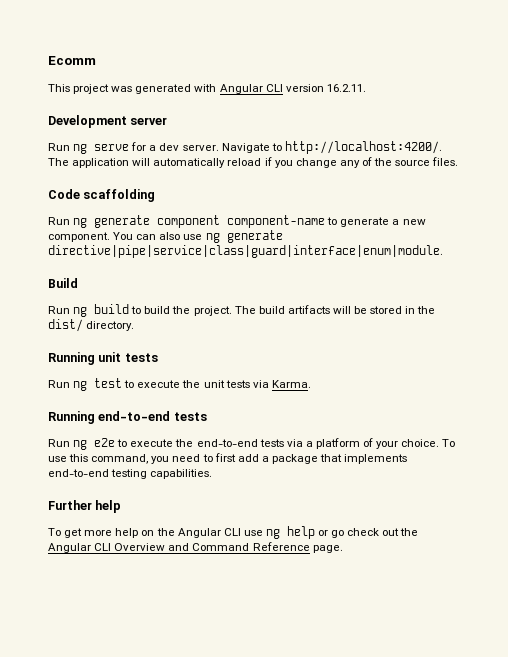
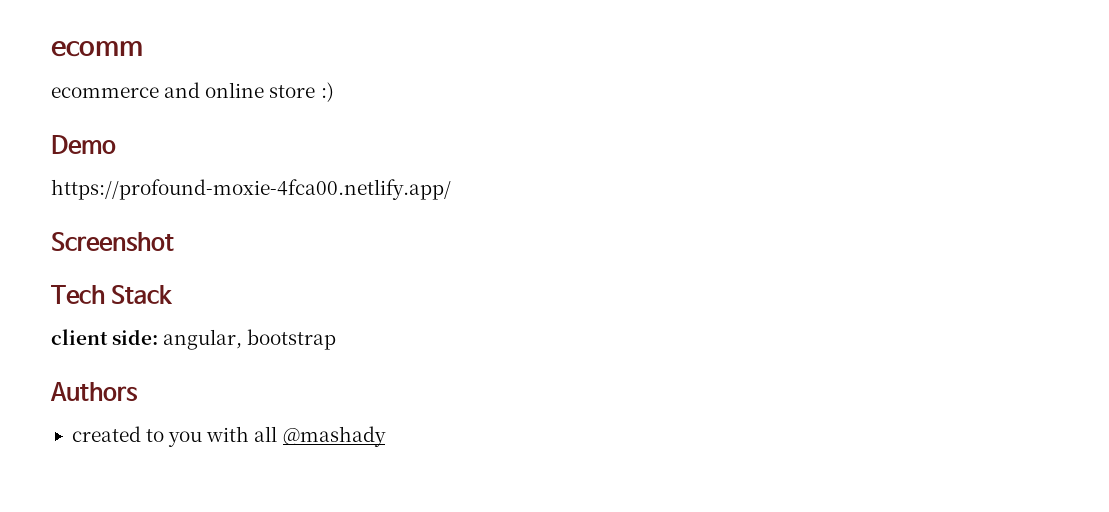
[48,56,96,65] [48,84,366,94] [48,115,168,128] [48,141,442,154] [48,157,459,168] [48,189,156,202] [48,215,426,228] [48,230,283,243] [48,245,443,258] [48,278,78,288] [48,304,436,317] [48,319,135,332] [48,352,158,365] [48,378,311,391] [48,411,207,424] [48,438,456,450] [48,453,408,464] [48,469,213,479] [48,500,122,513] [48,526,419,539] [48,542,343,553] Ecomm // This project was generated with Angular CLI version 16.2.11. // Development server // Run ng serve for a dev server. Navigate to http://localhost:4200/. The application will automatically reload if you change any of the source files. // Code scaffolding // Run ng generate component component-name to generate a new component. You can also use ng generate directive|pipe|service|class|guard|interface|enum|module. // Build // Run ng build to build the project. The build artifacts will be stored in the dist/ directory. // Running unit tests // Run ng test to execute the unit tests via Karma. // Running end-to-end tests // Run ng e2e to execute the end-to-end tests via a platform of your choice. To use this command, you need to first add a package that implements end-to-end testing capabilities. // Further help // To get more help on the Angular CLI use ng help or go check out the Angular CLI Overview and Command Reference page. -> [51,41,143,57] [51,82,334,102] [51,135,116,154] [51,179,451,200] [51,232,174,252] [51,285,174,304] [51,329,337,350] [50,382,138,402] [71,426,386,447] ecomm // ecommerce and online store :) // Demo // https://profound-moxie-4fca00.netlify.app/ // Screenshot // Tech Stack // client side: angular, bootstrap // Authors // created to you with all @mashady

